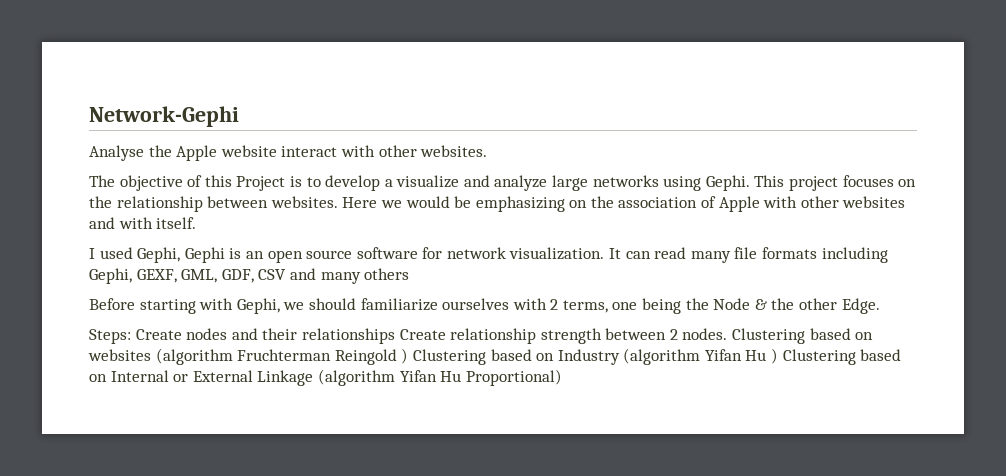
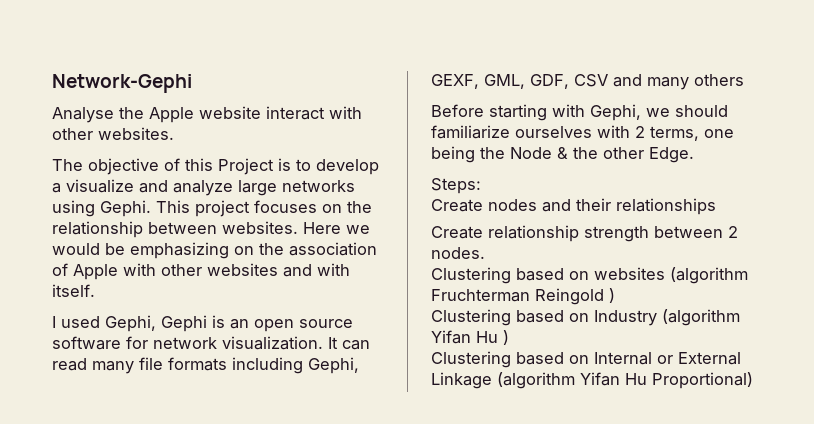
(131, 336) none -> (481, 186) //
(395, 336) none -> (716, 206) //
(728, 334) none -> (485, 253) //
(409, 356) none -> (615, 295) //
(779, 356) none -> (509, 337) //

